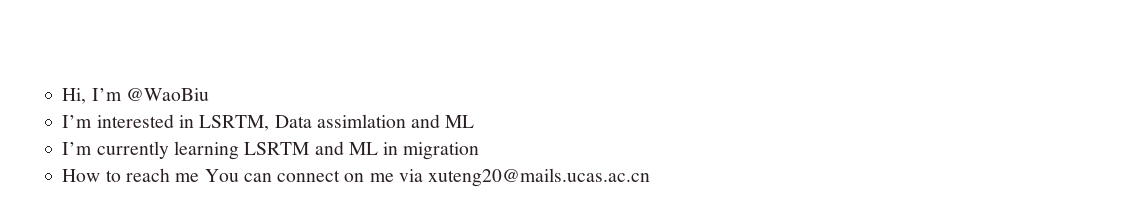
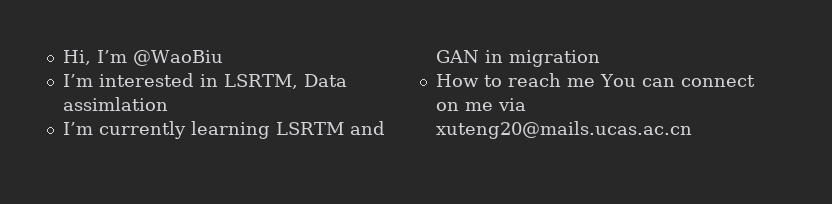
[411,114,475,128] and ML -> (168, 104) none
[348,142,378,155] ML -> [435,50,479,63] GAN

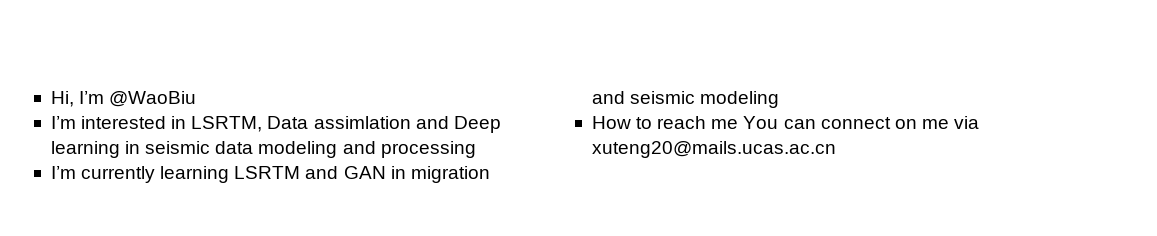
(168, 104) none -> [415,116,501,133] [50,141,476,158] and Deep learning in seismic data modeling and processing
(600, 58) none -> [591,91,780,108] and seismic modeling

